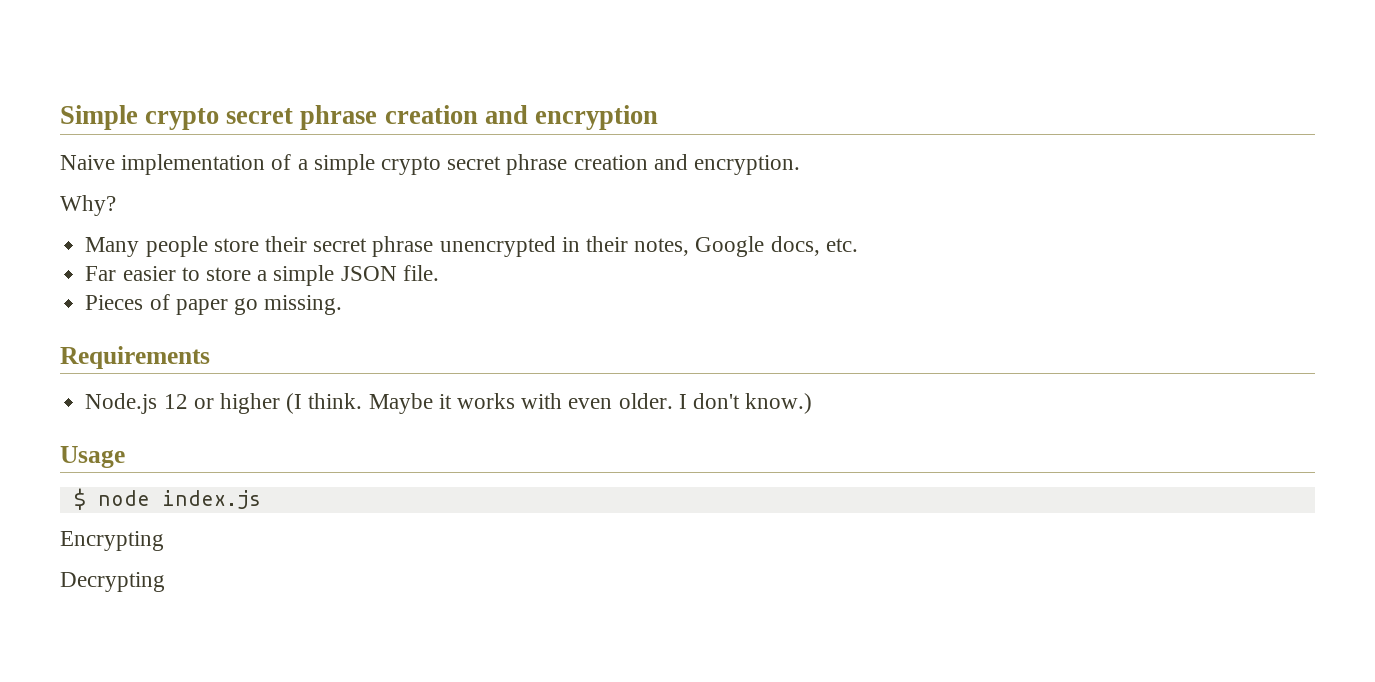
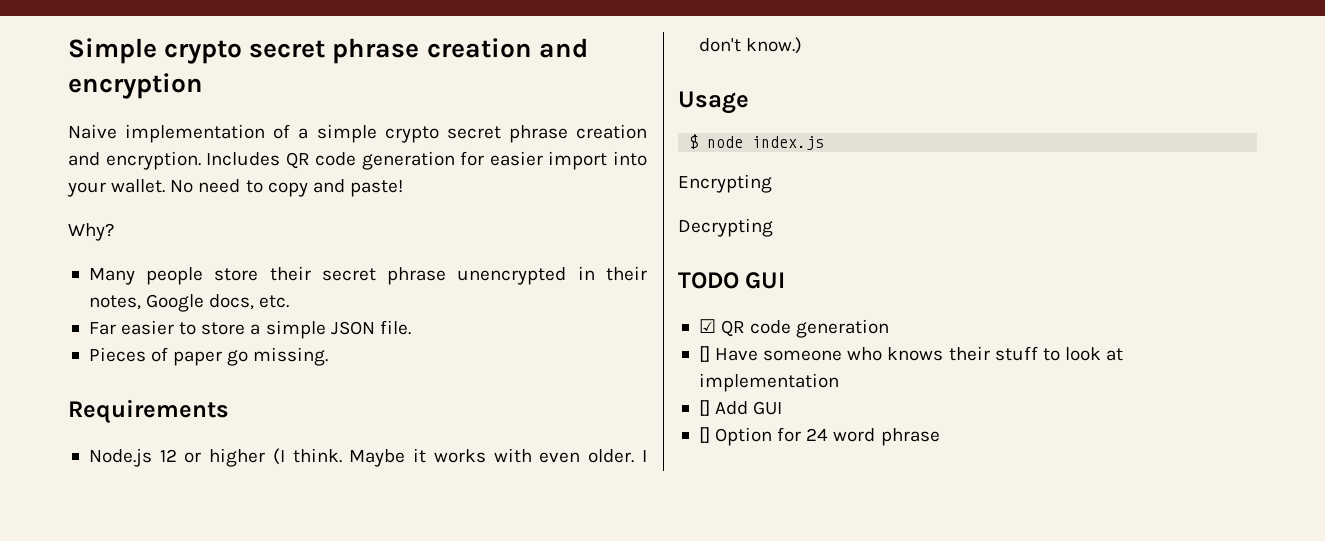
(801, 165) none -> [206,151,647,170] [67,179,403,197] Includes QR code generation for easier import into your wallet. No need to copy and paste!
(165, 582) none -> [678,272,786,289] [698,319,890,338] [698,346,1124,362] [698,373,839,392] [698,400,783,416] [698,427,940,446] // TODO GUI // ☑ QR code generation // [] Have someone who knows their stuff to look at implementation // [] Add GUI // [] Option for 24 word phrase

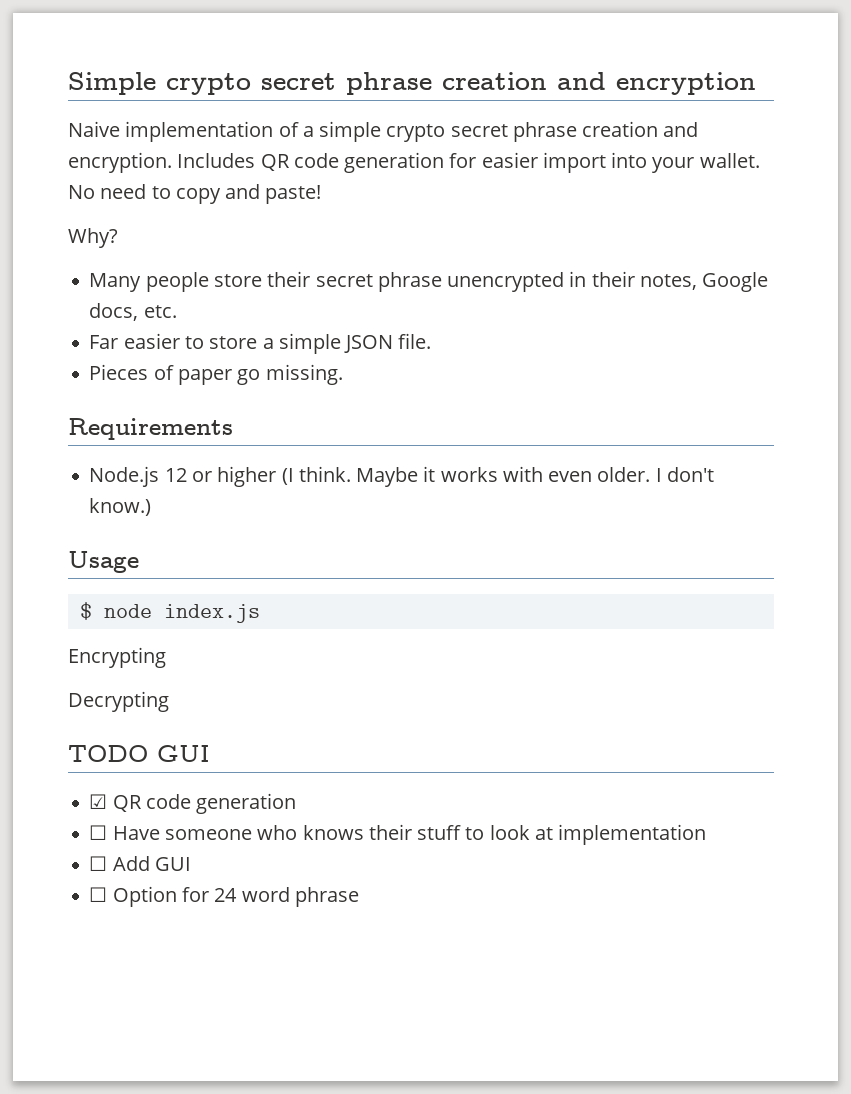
[698,346,710,362] [] -> [89,825,108,840] ☐
[698,400,710,416] [] -> [89,856,108,871] ☐
[698,427,710,443] [] -> [89,887,108,902] ☐

